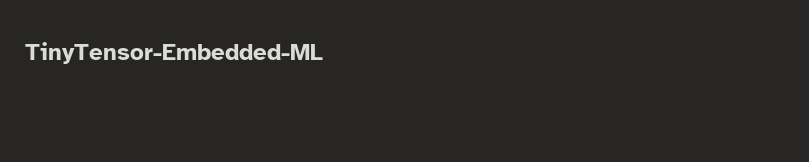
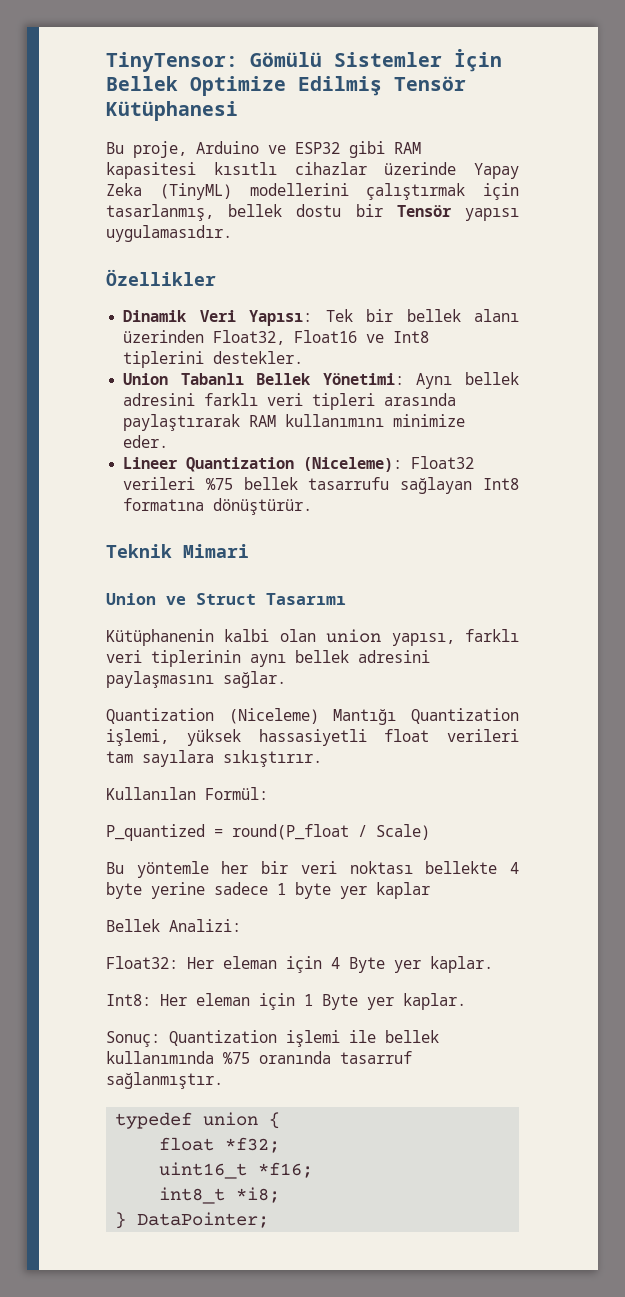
[25,42,323,64] TinyTensor-Embedded-ML -> [106,49,502,72] [106,76,466,96] [106,101,238,121] [106,141,421,158] [106,162,519,179] [106,183,519,200] [106,204,519,221] [106,225,232,242] [106,269,216,286] [123,309,519,326] [123,330,430,345] [123,351,304,368] [123,372,519,389] [123,393,457,410] [123,414,466,431] [123,435,169,448] [123,456,475,472] [123,477,519,494] [123,498,313,515] [106,544,249,558] [106,593,346,605] [106,629,519,646] [106,650,430,667] [106,671,286,688] [106,708,519,725] [106,729,519,746] [106,750,322,767] [106,787,268,800] [106,824,430,841] [106,861,519,878] [106,882,430,899] [106,919,241,932] [106,956,493,973] [106,993,466,1010] [106,1030,439,1047] [106,1051,412,1064] [106,1072,223,1089] [115,1112,281,1129] [159,1137,281,1153] [159,1162,314,1179] [159,1187,281,1204] [115,1212,270,1229] TinyTensor: Gömülü Sistemler İçin Bellek Optimize Edilmiş Tensör Kütüphanesi // Bu proje, Arduino ve ESP32 gibi RAM kapasitesi kısıtlı cihazlar üzerinde Yapay Zeka (TinyML) modellerini çalıştırmak için tasarlanmış, bellek dostu bir Tensör yapısı uygulamasıdır. // Özellikler // Dinamik Veri Yapısı: Tek bir bellek alanı üzerinden Float32, Float16 ve Int8 tiplerini destekler. // Union Tabanlı Bellek Yönetimi: Aynı bellek adresini farklı veri tipleri arasında paylaştırarak RAM kullanımını minimize eder. // Lineer Quantization (Niceleme): Float32 verileri %75 bellek tasarrufu sağlayan Int8 formatına dönüştürür. // Teknik Mimari // Union ve Struct Tasarımı // Kütüphanenin kalbi olan union yapısı, farklı veri tiplerinin aynı bellek adresini paylaşmasını sağlar. // Quantization (Niceleme) Mantığı Quantization işlemi, yüksek hassasiyetli float verileri tam sayılara sıkıştırır. // Kullanılan Formül: // P_quantized = round(P_float / Scale) // Bu yöntemle her bir veri noktası bellekte 4 byte yerine sadece 1 byte yer kaplar // Bellek Analizi: // Float32: Her eleman için 4 Byte yer kaplar. // Int8: Her eleman için 1 Byte yer kaplar. // Sonuç: Quantization işlemi ile bellek kullanımında %75 oranında tasarruf sağlanmıştır. // typedef union { // float *f32; // uint16_t *f16; // int8_t *i8; // } DataPointer;

